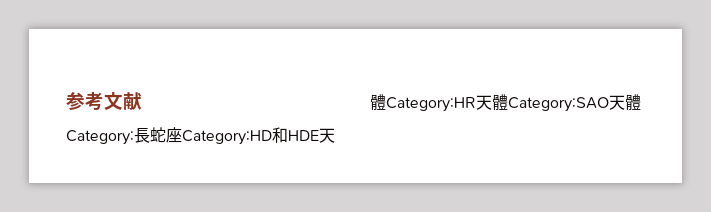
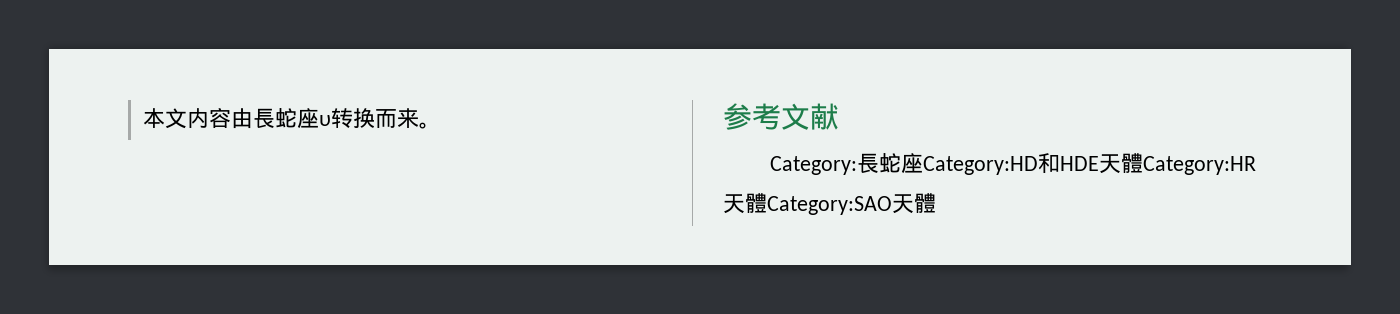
(66, 101) none -> [142,108,441,129] 本文内容由長蛇座υ转换而来。 //

